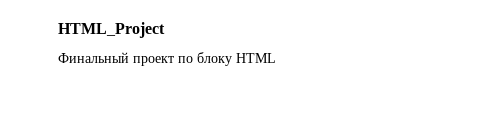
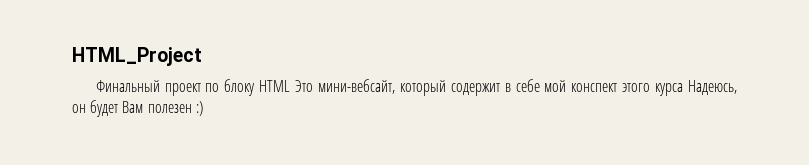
(276, 58) none -> [295,79,738,96] [72,100,203,117] Это мини-вебсайт, который содержит в себе мой конспект этого курса Надеюсь, он будет Вам полезен :)

